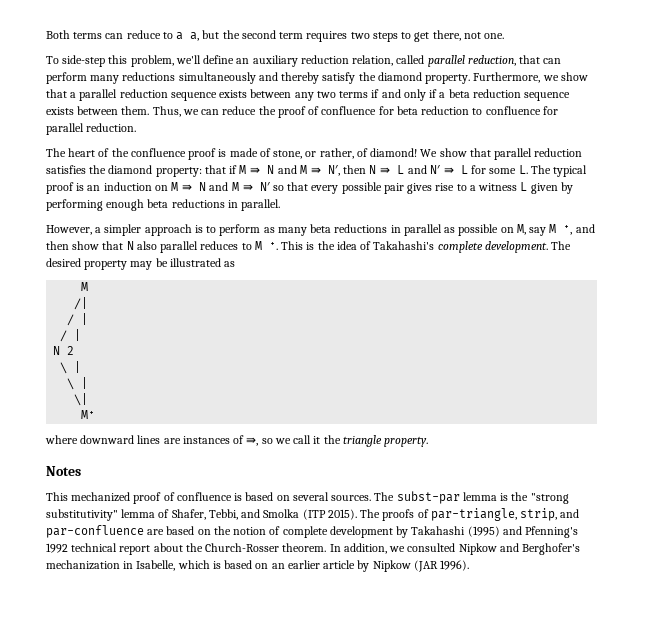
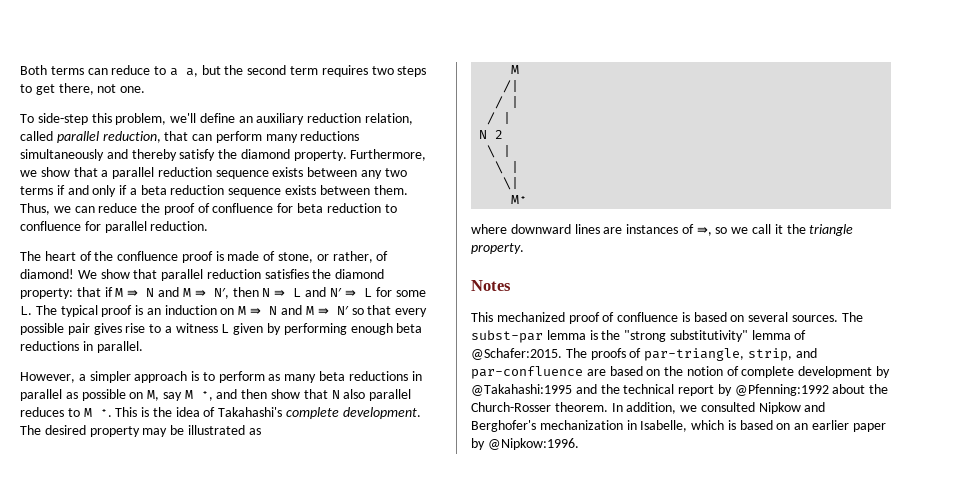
[171,509,357,520] Shafer, Tebbi, and Smolka (ITP 2015). -> [471,348,562,360] @Schafer:2015.
[411,526,579,538] [46,543,151,555] Takahashi (1995) and Pfenning's 1992 technical report -> [471,384,829,396] @Takahashi:1995 and the technical report by @Pfenning:1992
[323,560,470,572] article by Nipkow (JAR 1996). -> [852,423,886,432] [471,438,579,450] paper by @Nipkow:1996.

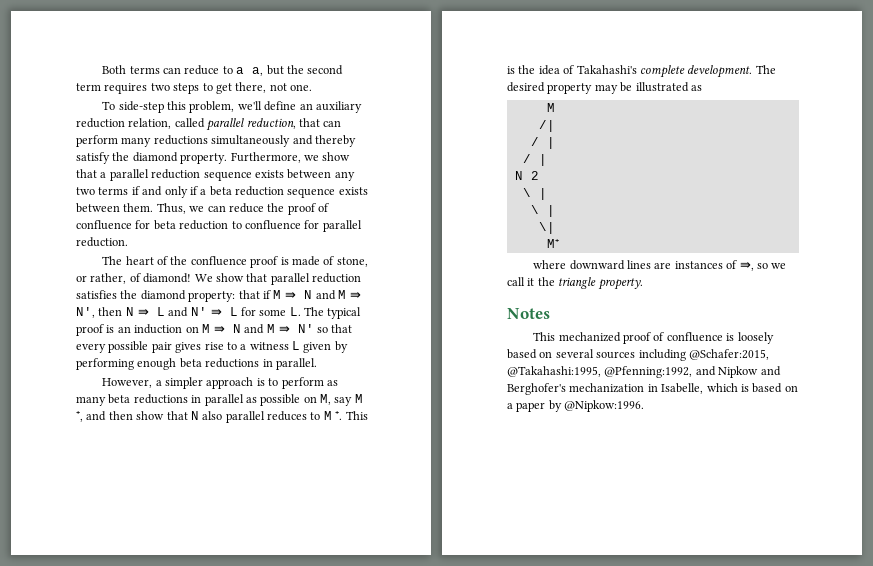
(690, 317) none -> [737,332,774,344] loosely
[792,312,863,322] [471,330,807,343] [471,348,817,361] [471,366,891,379] [471,384,889,396] [471,402,755,414] sources. The subst-par lemma is the "strong substitutivity" lemma of @Schafer:2015. The proofs of par-triangle, strip, and par-confluence are based on the notion of complete development by @Takahashi:1995 and the technical report by @Pfenning:1992 about the Church-Rosser theorem. In addition, we consulted -> [596,349,769,361] [507,366,716,378] sources including @Schafer:2015, @Takahashi:1995, @Pfenning:1992, and
[794,420,850,430] an earlier -> [507,403,513,409] a

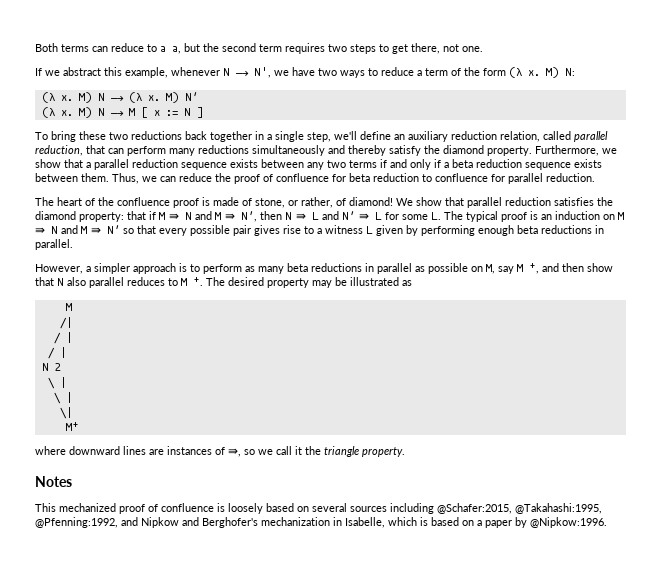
[102,101,235,113] To side-step this problem, -> [35,67,575,78] [41,92,198,103] [41,107,204,118] [35,131,331,142] If we abstract this example, whenever N —→ N', we have two ways to reduce a term of the form (λ x. M) N: // (λ x. M) N —→ (λ x. M) N′ // (λ x. M) N —→ M [ x := N ] // To bring these two reductions back together in a single step,
[345,411,368,420] [507,65,753,78] This is the idea of Takahashi's complete development. -> (203, 281) none

